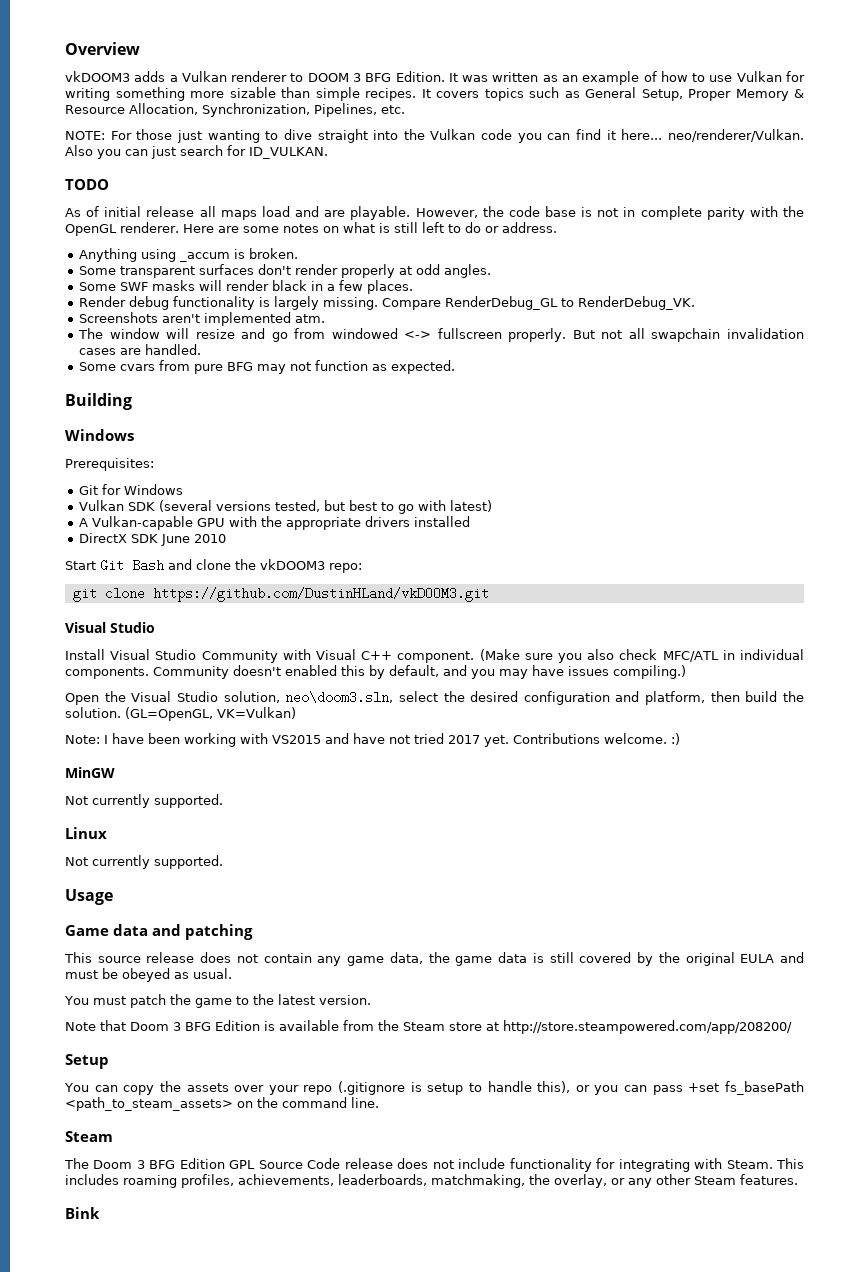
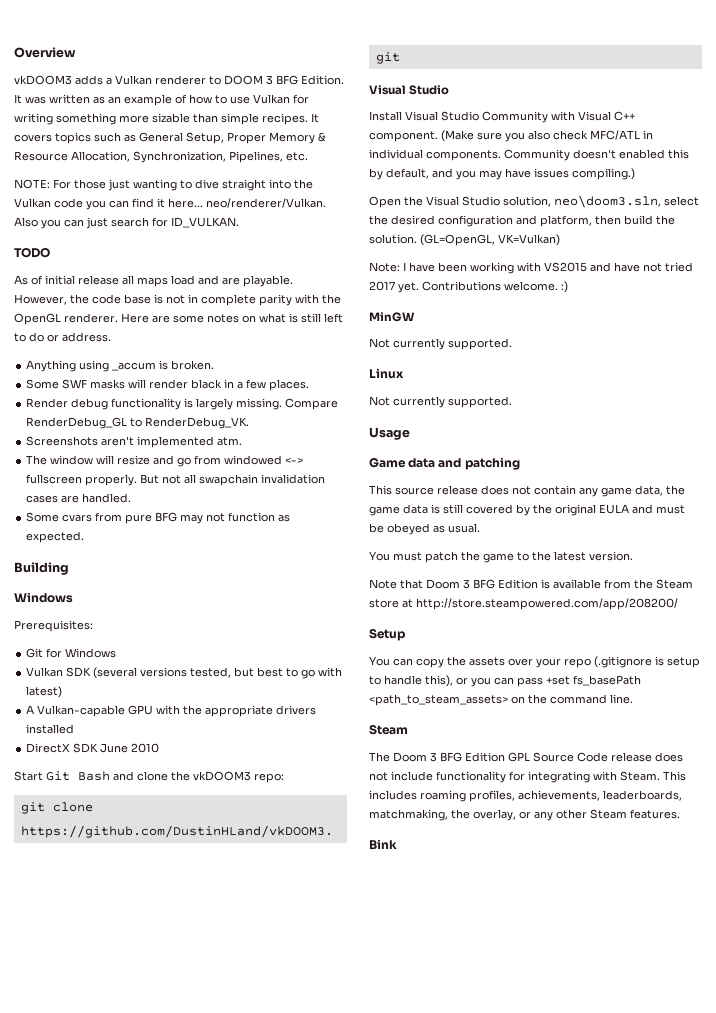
[79,264,492,278] // Some transparent surfaces don't render properly at odd angles. -> (215, 365) none

